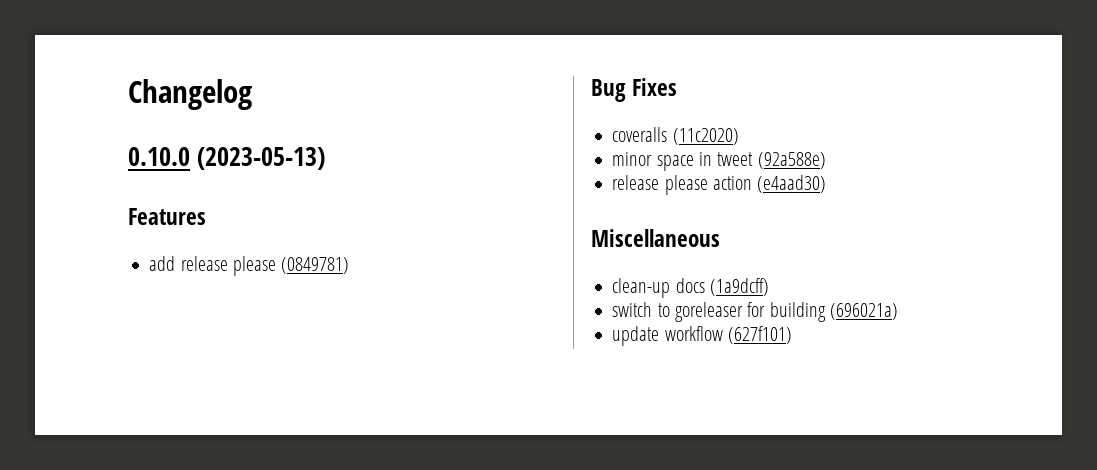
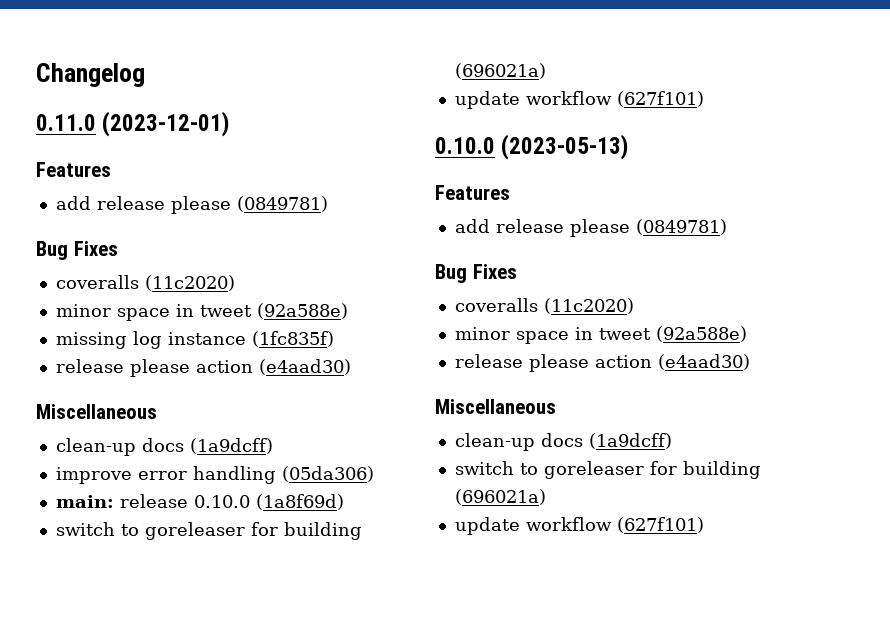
(252, 94) none -> [36,111,230,137] [36,162,111,177] [55,196,328,214] [36,241,118,260] [55,275,235,291] [55,303,348,321] [55,331,334,349] [55,359,351,377] [36,404,157,419] [55,438,273,456] [55,466,374,484] [55,494,344,510] [55,522,362,540] [454,63,546,79] [454,91,704,109] // 0.11.0 (2023-12-01) // Features // add release please (0849781) // Bug Fixes // coveralls (11c2020) // minor space in tweet (92a588e) // missing log instance (1fc835f) // release please action (e4aad30) // Miscellaneous // clean-up docs (1a9dcff) // improve error handling (05da306) // main: release 0.10.0 (1a8f69d) // switch to goreleaser for building (696021a) // update workflow (627f101)

